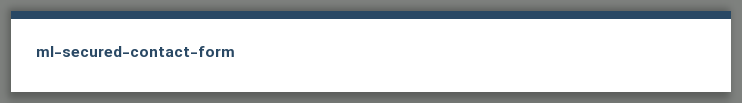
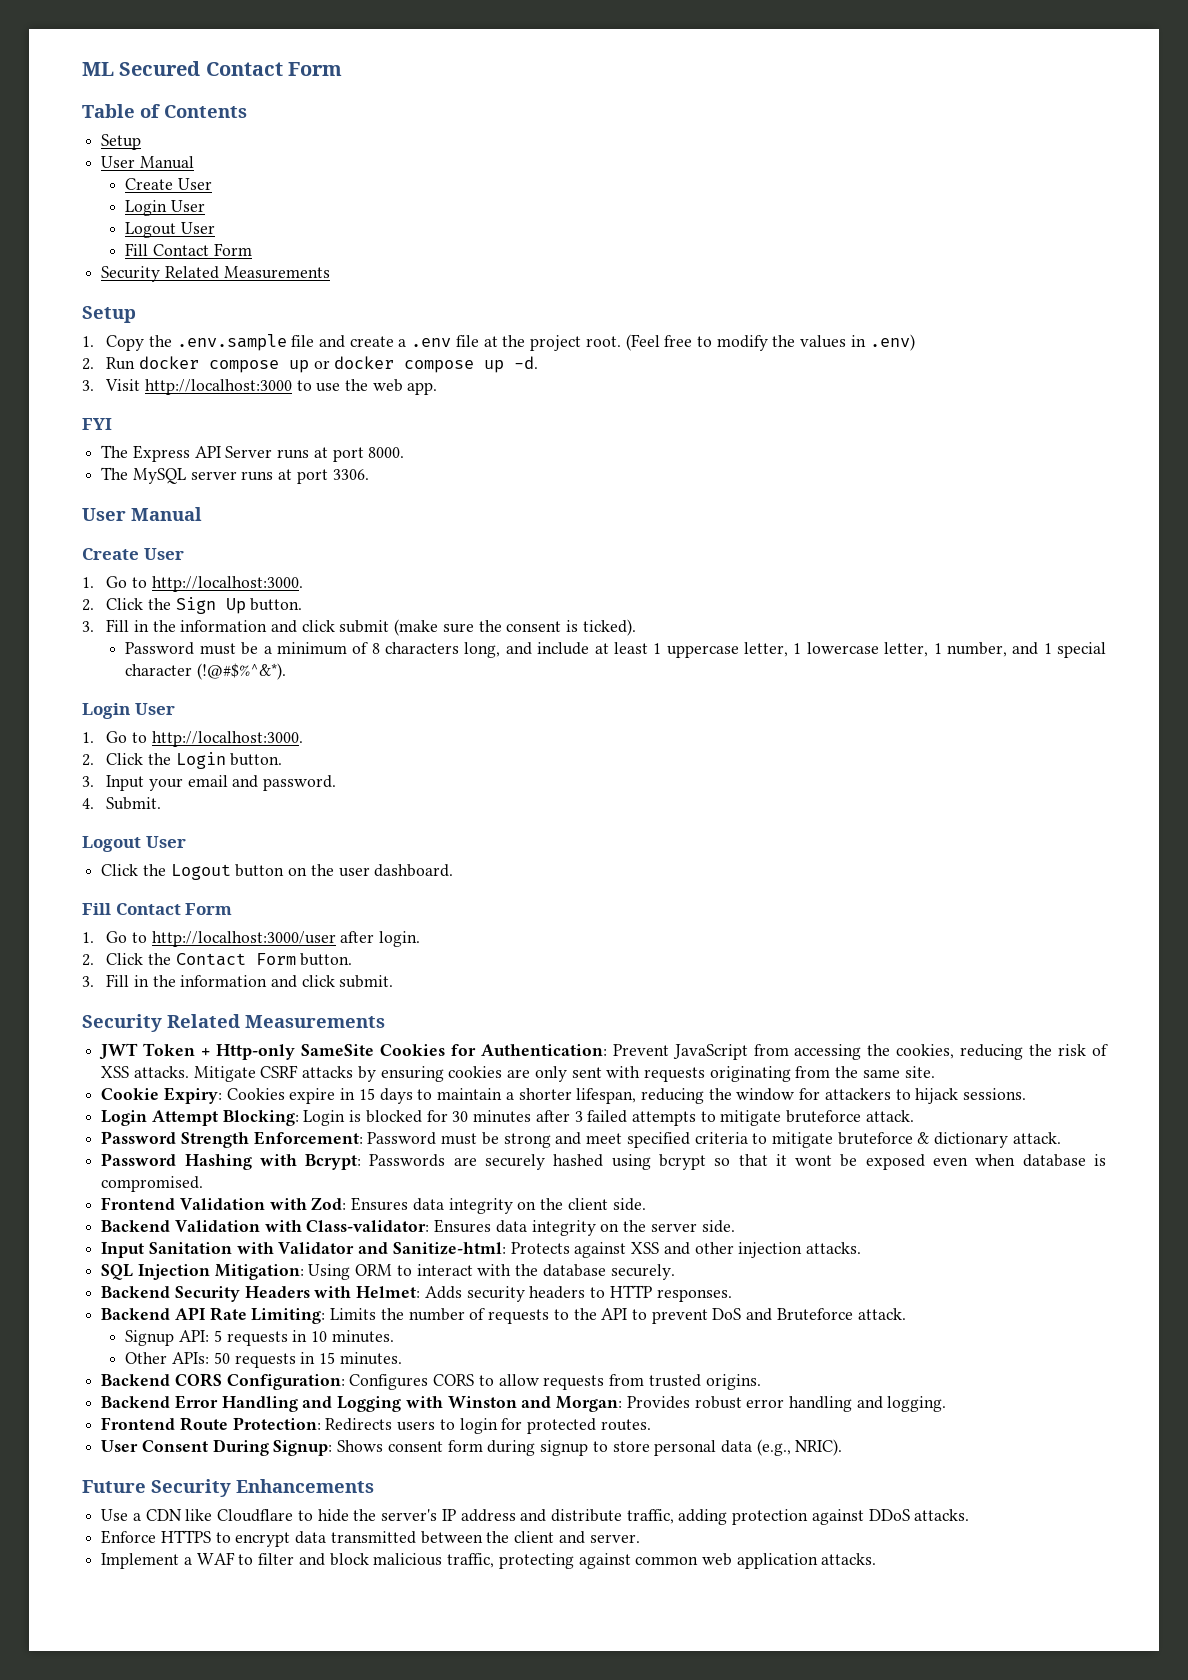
[36,46,235,57] ml-secured-contact-form -> [82,61,343,76] [82,104,247,118] [101,134,142,150] [101,156,194,169] [125,178,213,190] [125,200,206,216] [125,222,216,238] [125,243,252,256] [101,266,330,282] [82,306,136,323] [82,334,915,351] [82,356,539,373] [82,379,438,395] [82,418,112,430] [101,445,405,462] [101,467,369,484] [82,507,202,521] [82,548,184,560] [82,576,303,592] [82,597,303,614] [82,619,636,636] [125,642,1107,658] [125,663,287,680] [82,703,175,719] [82,731,303,747] [82,752,283,769] [82,775,337,791] [82,797,162,810] [82,836,186,852] [101,864,454,880] [82,903,233,915] [82,931,421,947] [82,953,353,966] [82,974,394,988] [82,1014,385,1032] [99,1043,1108,1060] [101,1065,935,1082] [101,1087,1027,1104] [101,1110,914,1126] [101,1131,1061,1148] [101,1153,1107,1170] [101,1176,204,1192] [101,1197,646,1214] [101,1219,735,1236] [101,1242,861,1258] [101,1264,675,1280] [101,1285,732,1302] [101,1307,906,1324] [125,1330,394,1346] [125,1352,402,1368] [101,1373,761,1390] [101,1395,947,1412] [101,1417,651,1434] [101,1439,843,1456] [82,1479,374,1497] [101,1509,970,1525] [101,1530,640,1547] [101,1552,877,1569] ML Secured Contact Form // Table of Contents // Setup // User Manual // Create User // Login User // Logout User // Fill Contact Form // Security Related Measurements // Setup // 1. Copy the .env.sample file and create a .env file at the project root. (Feel free to modify the values in .env) // 2. Run docker compose up or docker compose up -d. // 3. Visit http://localhost:3000 to use the web app. // FYI // The Express API Server runs at port 8000. // The MySQL server runs at port 3306. // User Manual // Create User // 1. Go to http://localhost:3000. // 2. Click the Sign Up button. // 3. Fill in the information and click submit (make sure the consent is ticked). // Password must be a minimum of 8 characters long, and include at least 1 uppercase letter, 1 lowercase letter, 1 number, and 1 special character (!@#$%^&*). // Login User // 1. Go to http://localhost:3000. // 2. Click the Login button. // 3. Input your email and password. // 4. Submit. // Logout User // Click the Logout button on the user dashboard. // Fill Contact Form // 1. Go to http://localhost:3000/user after login. // 2. Click the Contact Form button. // 3. Fill in the information and click submit. // Security Related Measurements // JWT Token + Http-only SameSite Cookies for Authentication: Prevent JavaScript from accessing the cookies, reducing the risk of XSS attacks. Mitigate CSRF attacks by ensuring cookies are only sent with requests originating from the same site. // Cookie Expiry: Cookies expire in 15 days to maintain a shorter lifespan, reducing the window for attackers to hijack sessions. // Login Attempt Blocking: Login is blocked for 30 minutes after 3 failed attempts to mitigate bruteforce attack. // Password Strength Enforcement: Password must be strong and meet specified criteria to mitigate bruteforce & dictionary attack. // Password Hashing with Bcrypt: Passwords are securely hashed using bcrypt so that it wont be exposed even when database is compromised. // Frontend Validation with Zod: Ensures data integrity on the client side. // Backend Validation with Class-validator: Ensures data integrity on the server side. // Input Sanitation with Validator and Sanitize-html: Protects against XSS and other injection attacks. // SQL Injection Mitigation: Using ORM to interact with the database securely. // Backend Security Headers with Helmet: Adds security headers to HTTP responses. // Backend API Rate Limiting: Limits the number of requests to the API to prevent DoS and Bruteforce attack. // Signup API: 5 requests in 10 minutes. // Other APIs: 50 requests in 15 minutes. // Backend CORS Configuration: Configures CORS to allow requests from trusted origins. // Backend Error Handling and Logging with Winston and Morgan: Provides robust error handling and logging. // Frontend Route Protection: Redirects users to login for protected routes. // User Consent During Signup: Shows consent form during signup to store personal data (e.g., NRIC). // Future Security Enhancements // Use a CDN like Cloudflare to hide the server's IP address and distribute traffic, adding protection against DDoS attacks. // Enforce HTTPS to encrypt data transmitted between the client and server. // Implement a WAF to filter and block malicious traffic, protecting against common web application attacks.

